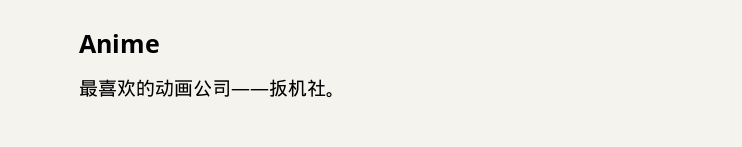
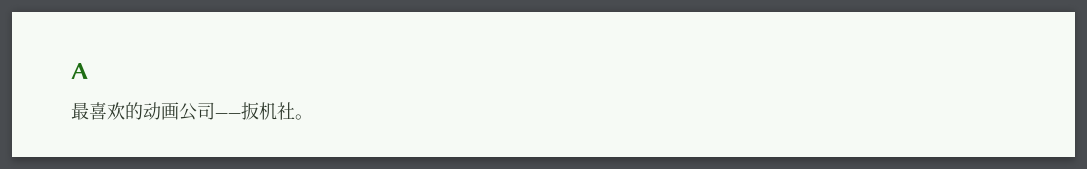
[79,34,160,53] Anime -> [71,63,88,79] A

